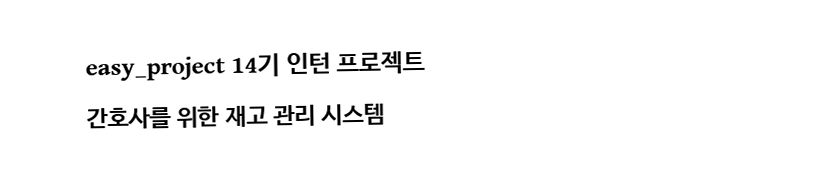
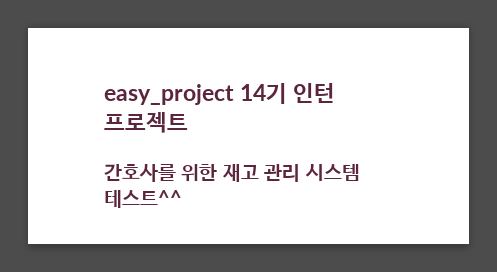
(386, 114) none -> [104,190,182,208] 테스트^^

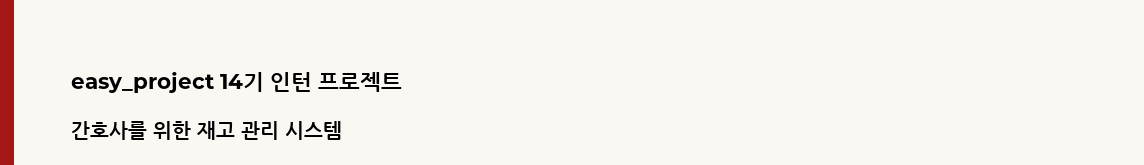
[104,190,182,208] 테스트^^ -> (342, 130) none

